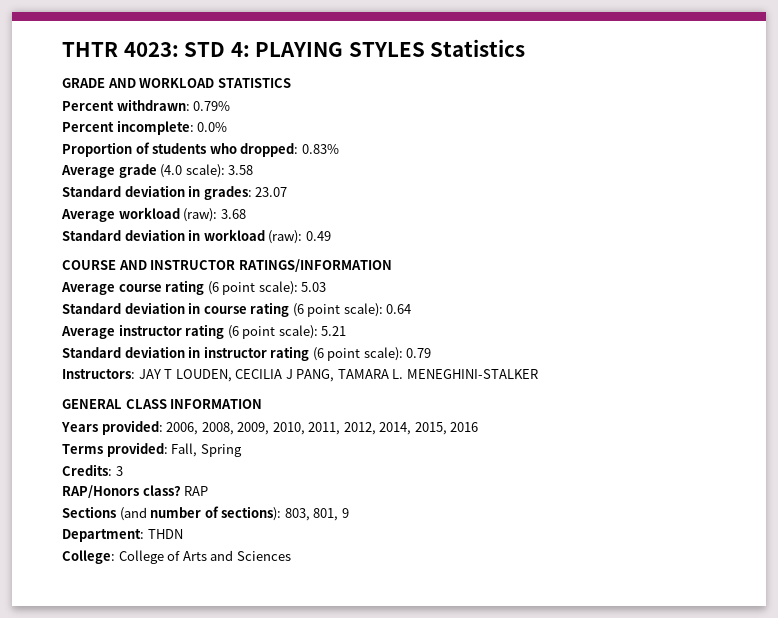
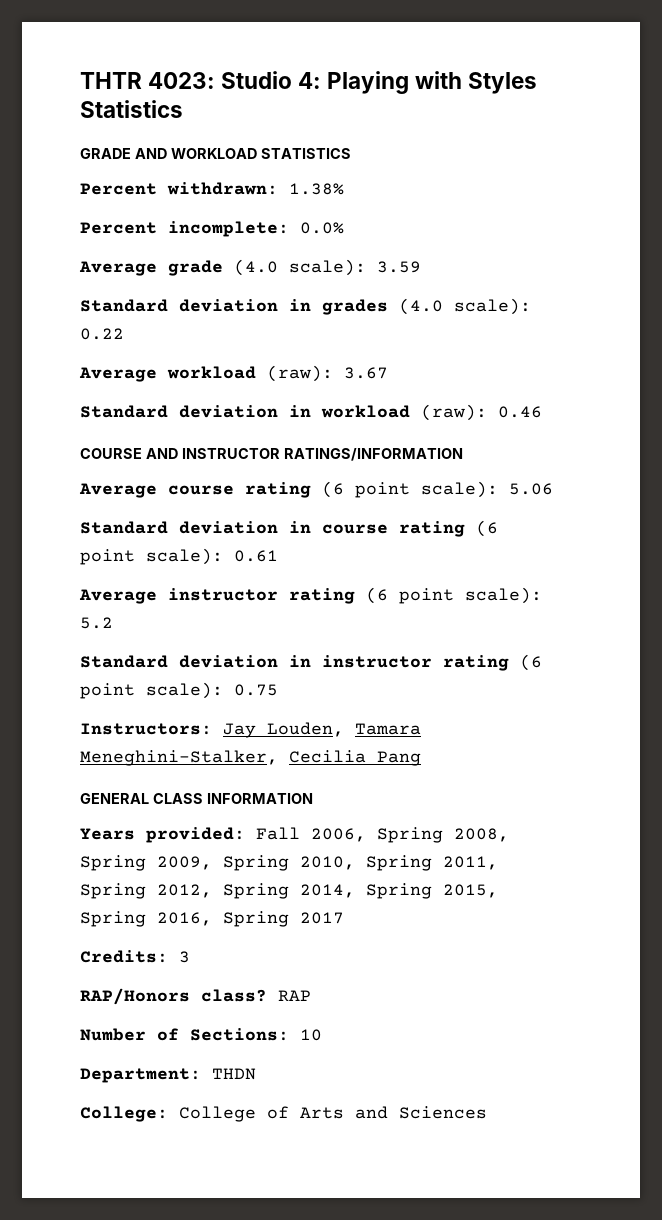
[184,42,425,57] STD 4: PLAYING STYLES -> [221,71,538,94] Studio 4: Playing with Styles
[193,101,231,111] 0.79% -> [289,183,344,195] 1.38%
[62,142,339,157] // Proportion of students who dropped: 0.83% -> (344, 228) none
[228,165,254,175] [62,185,288,200] 3.58 // Standard deviation in grades: 23.07 -> [377,261,421,273] [80,298,531,315] [80,328,124,340] 3.59 // Standard deviation in grades (4.0 scale): 0.22
[220,209,246,219] 3.68 -> [344,367,388,379] 3.67
[305,231,331,241] 0.49 -> [498,406,542,418] 0.46
[301,282,327,292] 5.03 -> [509,483,553,495] 5.06
[386,304,412,314] 0.64 -> [234,550,278,562] 0.61
[321,326,347,336] 5.21 -> [80,617,113,629] 5.2
[406,348,432,358] 0.79 -> [234,684,278,696] 0.75
[138,369,538,382] JAY T LOUDEN, CECILIA J PANG, TAMARA L. MENEGHINI-STALKER -> [223,722,421,738] [80,750,421,766] Jay Louden, Tamara Meneghini-Stalker, Cecilia Pang
[166,422,479,435] [62,442,242,457] 2006, 2008, 2009, 2010, 2011, 2012, 2014, 2015, 2016 // Terms provided: Fall, Spring -> [256,827,509,843] [80,855,498,871] [80,883,498,899] [80,911,344,927] Fall 2006, Spring 2008, Spring 2009, Spring 2010, Spring 2011, Spring 2012, Spring 2014, Spring 2015, Spring 2016, Spring 2017
[62,506,349,521] Sections (and number of sections): 803, 801, 9 -> [80,1028,322,1041] Number of Sections: 10

